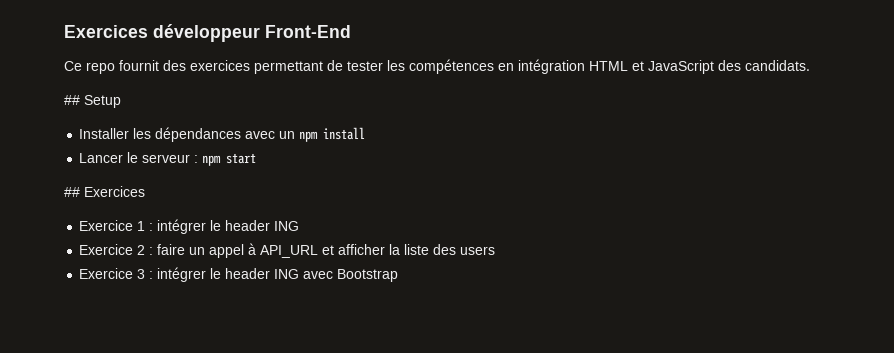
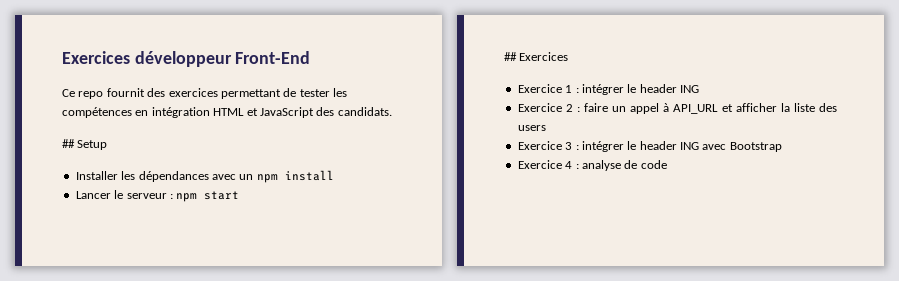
(399, 275) none -> [517,160,667,171] // Exercice 4 : analyse de code

